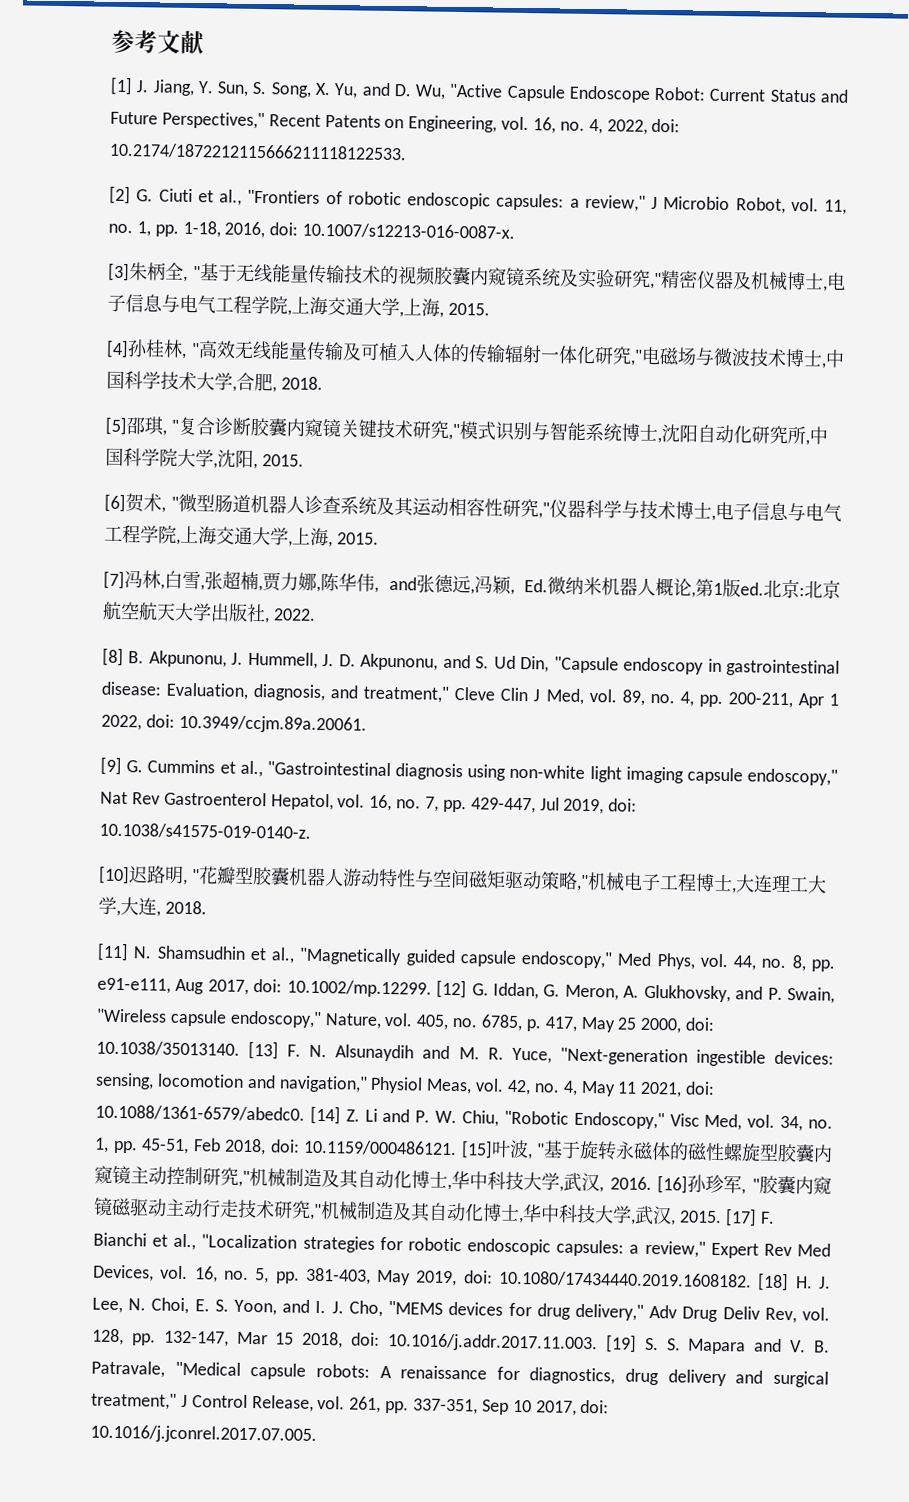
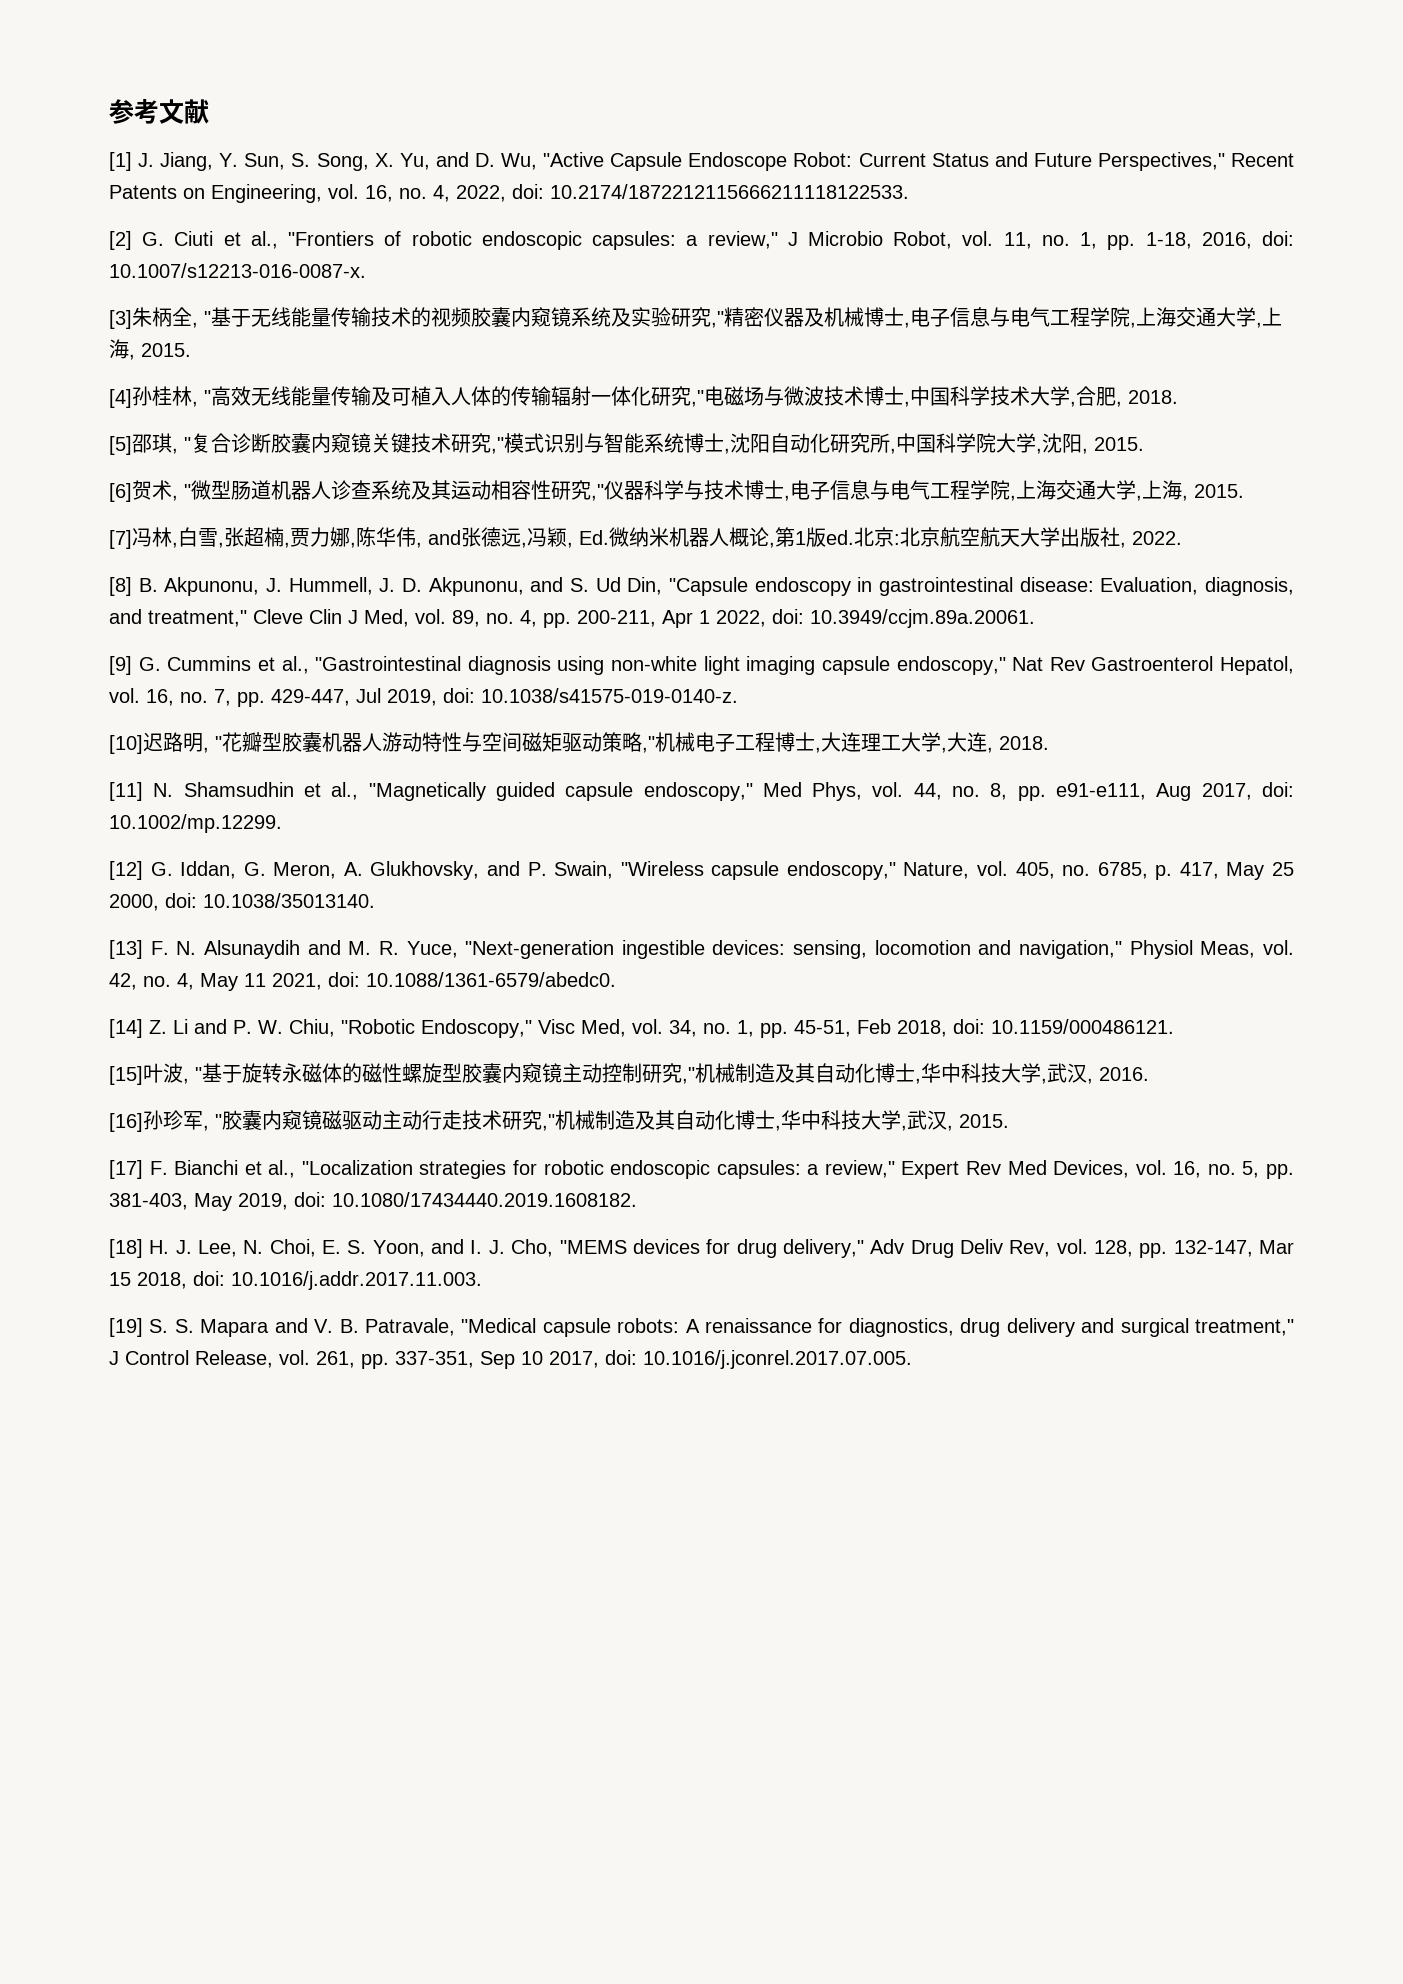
(432, 988) none -> (282, 823) //
(240, 1048) none -> (375, 900) //
(305, 1113) none -> (616, 979) //
(457, 1148) none -> (1174, 1026) //
(652, 1183) none -> (1149, 1074) //
(722, 1217) none -> (1009, 1121) //
(753, 1279) none -> (637, 1199) //
(598, 1343) none -> (482, 1280) //

